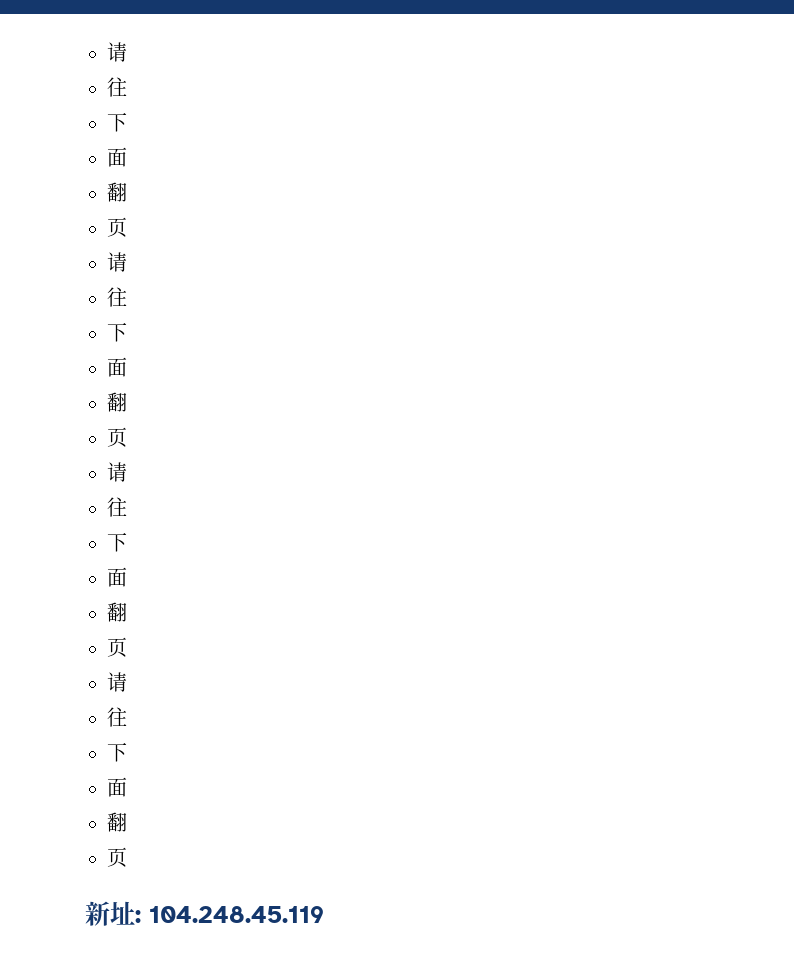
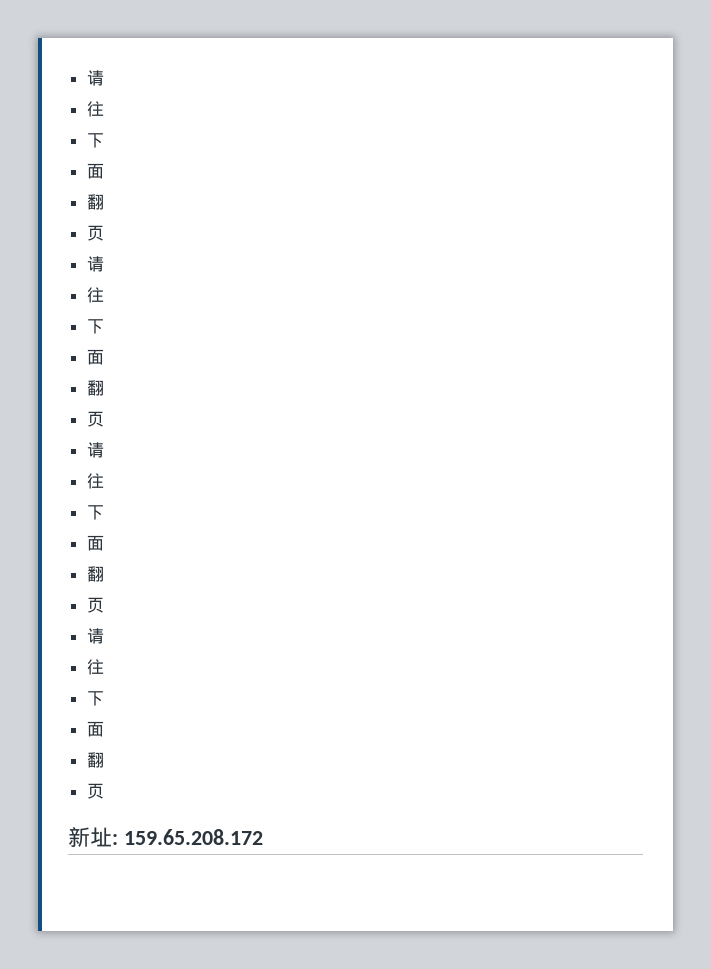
[149,906,324,923] 104.248.45.119 -> [123,829,263,845] 159.65.208.172

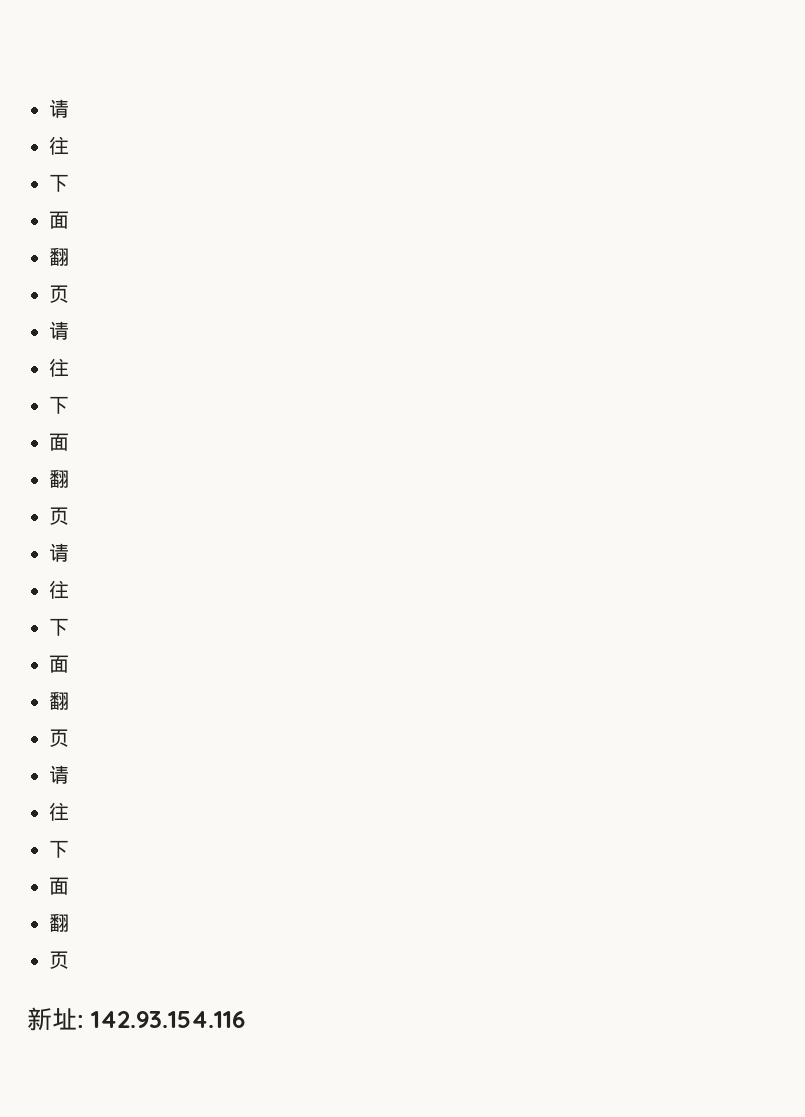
[123,829,263,845] 159.65.208.172 -> [91,1011,245,1028] 142.93.154.116

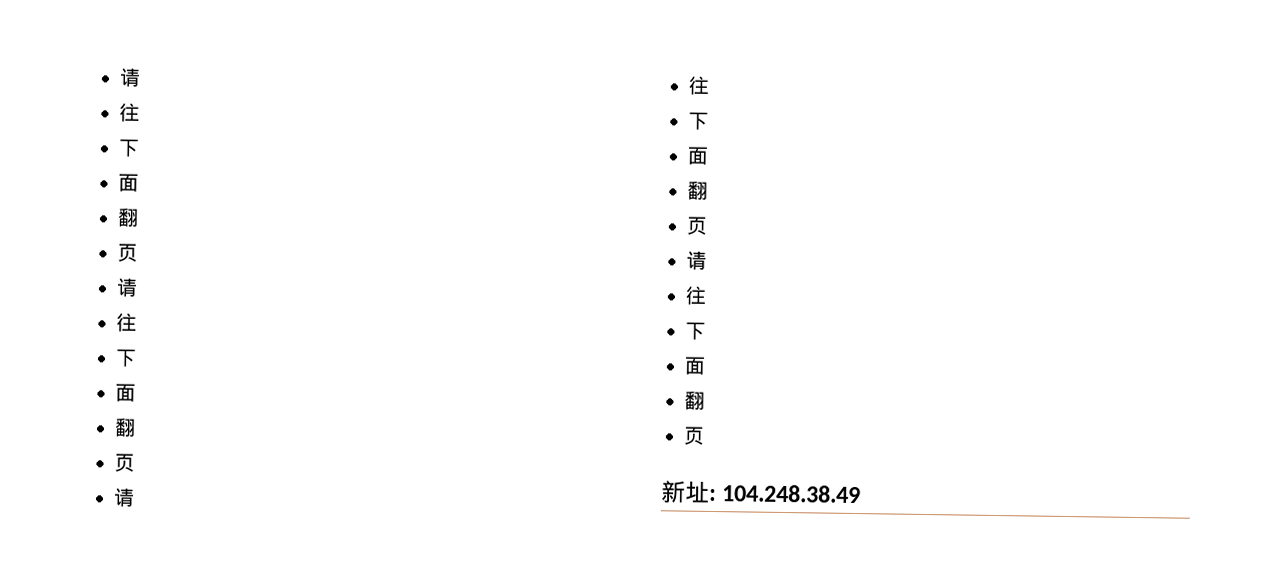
[91,1011,245,1028] 142.93.154.116 -> [722,484,862,504] 104.248.38.49

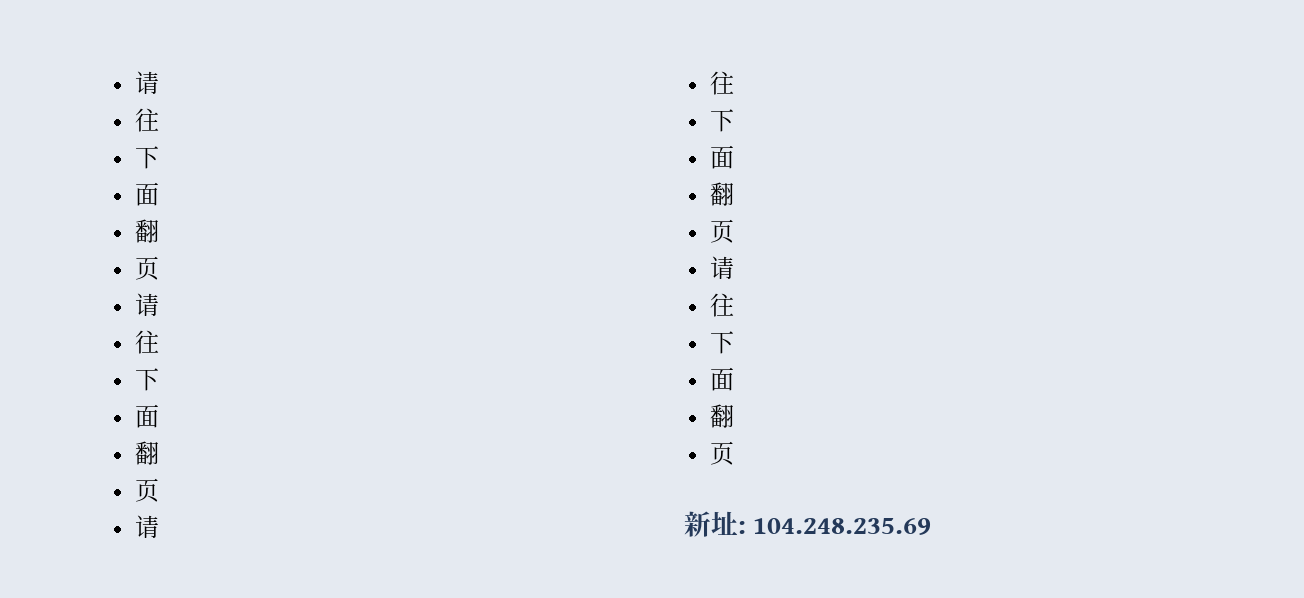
[722,484,862,504] 104.248.38.49 -> [753,518,932,535] 104.248.235.69

